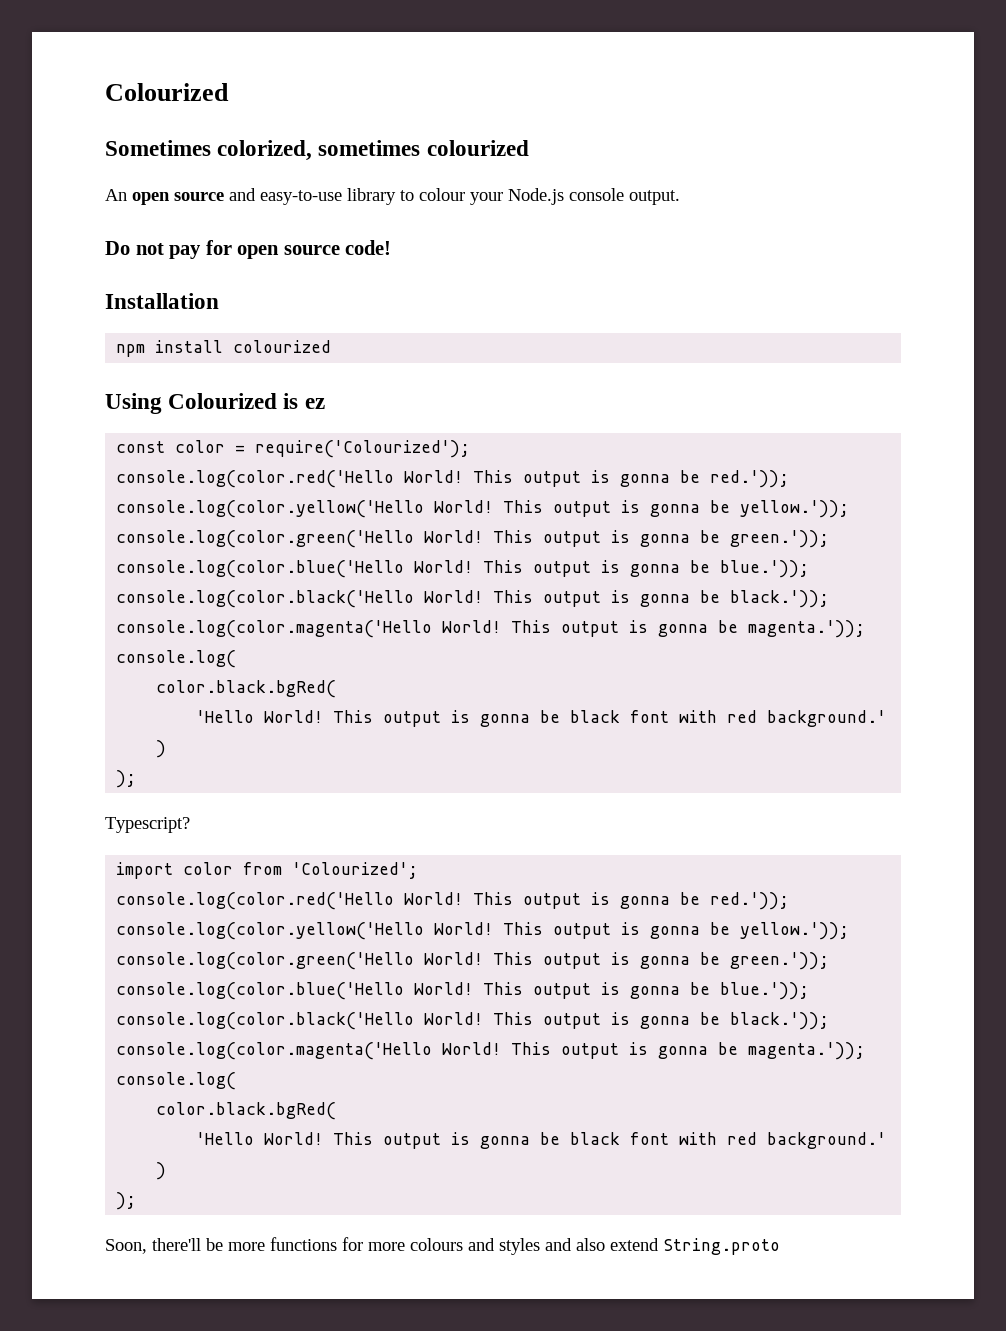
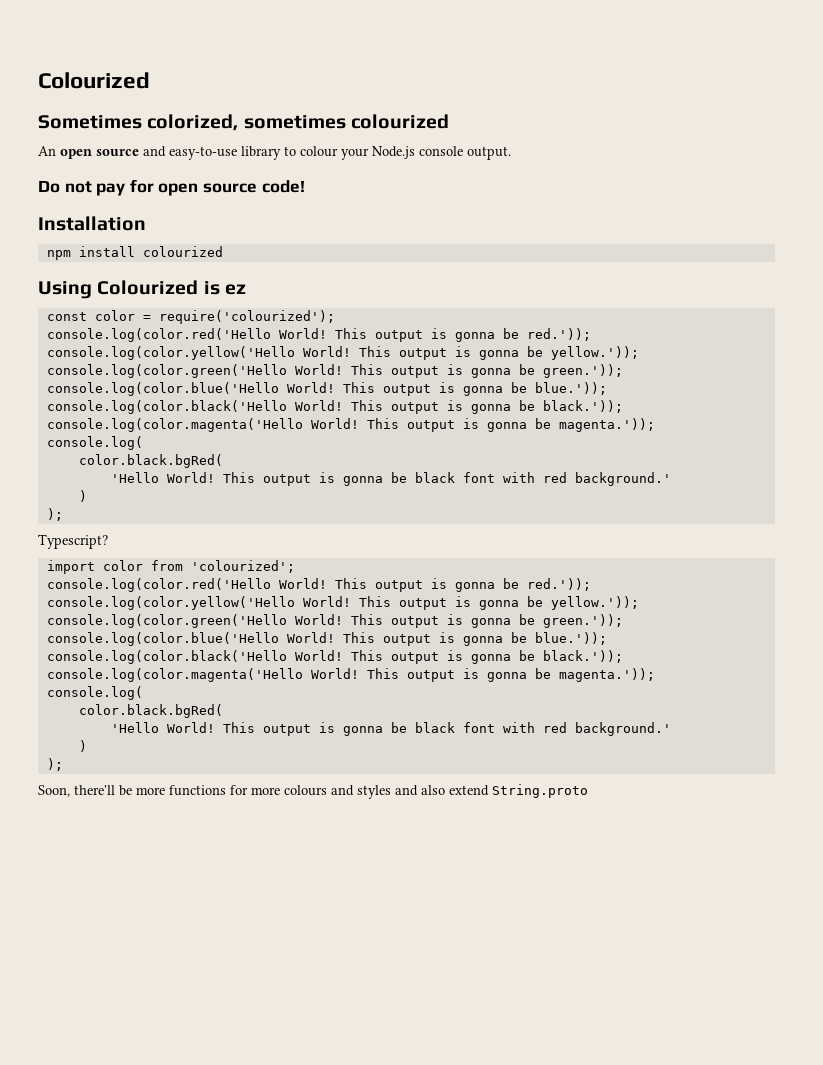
[255,440,471,458] require('Colourized'); -> [158,310,335,324] require('colourized');
[292,862,419,879] 'Colourized'; -> [190,560,295,573] 'colourized';

